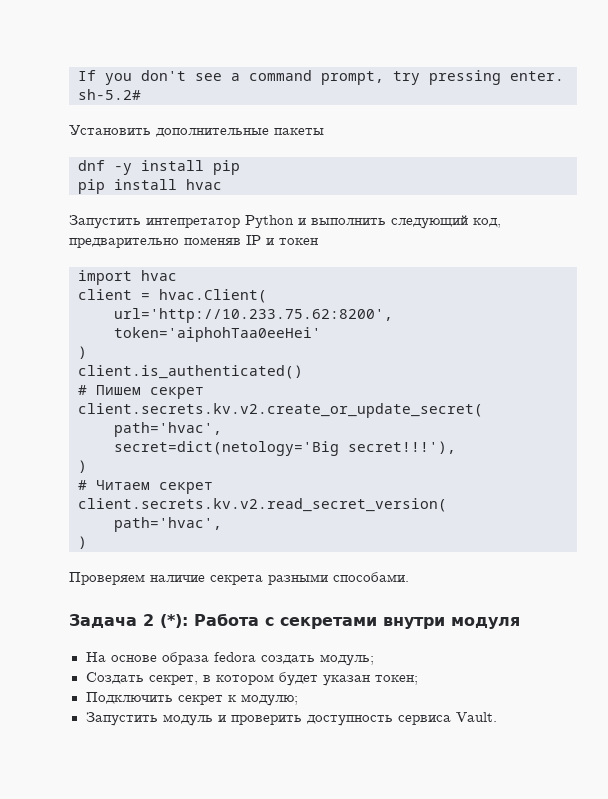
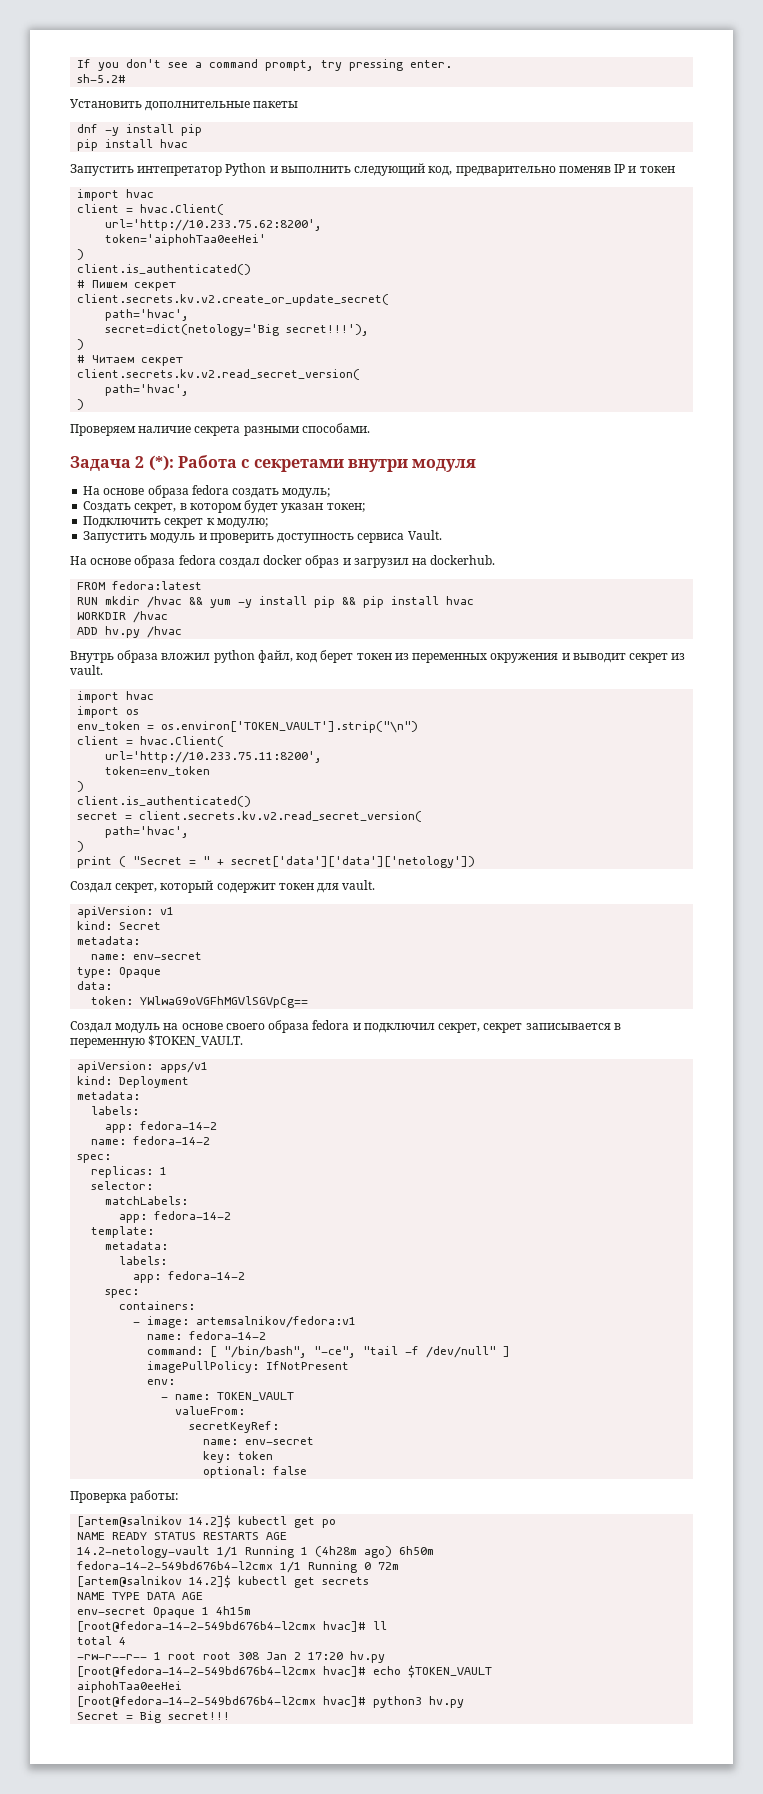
(497, 717) none -> [70,555,496,568] [77,581,203,590] [77,596,475,608] [77,611,169,623] [77,626,183,638] [70,650,686,663] [70,665,103,675] [77,691,155,703] [77,706,140,718] [77,721,419,733] [77,736,225,747] [105,751,323,763] [105,766,211,776] [77,781,85,792] [77,796,252,807] [77,811,423,822] [105,826,190,838] [77,841,85,852] [77,856,476,868] [70,880,376,893] [77,906,175,918] [77,921,162,930] [77,936,141,945] [91,952,203,960] [77,967,162,978] [77,981,113,990] [91,996,309,1008] [70,1020,621,1033] [70,1035,244,1048] [77,1061,209,1073] [77,1076,190,1088] [77,1091,141,1100] [91,1106,140,1115] [105,1121,218,1133] [91,1136,211,1145] [77,1154,112,1163] [91,1166,168,1178] [91,1181,154,1190] [105,1196,189,1205] [119,1211,232,1223] [91,1226,155,1238] [105,1241,169,1250] [119,1256,168,1265] [133,1271,246,1283] [105,1289,140,1298] [119,1301,196,1310] [133,1316,357,1328] [147,1331,267,1340] [147,1346,511,1358] [147,1361,350,1373] [147,1379,176,1385] [161,1392,295,1401] [175,1406,246,1415] [189,1421,280,1433] [203,1437,315,1445] [203,1451,274,1463] [203,1466,308,1478] [70,1490,179,1503] [77,1515,337,1528] [77,1532,288,1540] [77,1546,435,1558] [77,1561,400,1573] [77,1575,370,1588] [77,1592,204,1600] [77,1606,252,1618] [77,1621,388,1632] [77,1636,127,1645] [77,1651,386,1663] [77,1665,493,1678] [77,1681,183,1693] [77,1696,465,1708] [77,1711,231,1723] // На основе образа fedora создал docker образ и загрузил на dockerhub. // FROM fedora:latest // RUN mkdir /hvac && yum -y install pip && pip install hvac // WORKDIR /hvac // ADD hv.py /hvac // Внутрь образа вложил python файл, код берет токен из переменных окружения и выводит секрет из vault. // import hvac // import os // env_token = os.environ['TOKEN_VAULT'].strip("\n") // client = hvac.Client( // url='http://10.233.75.11:8200', // token=env_token // ) // client.is_authenticated() // secret = client.secrets.kv.v2.read_secret_version( // path='hvac', // ) // print ( "Secret = " + secret['data']['data']['netology']) // Создал секрет, который содержит токен для vault. // apiVersion: v1 // kind: Secret // metadata: // name: env-secret // type: Opaque // data: // token: YWlwaG9oVGFhMGVlSGVpCg== // Создал модуль на основе своего образа fedora и подключил секрет, секрет записывается в переменную $TOKEN_VAULT. // apiVersion: apps/v1 // kind: Deployment // metadata: // labels: // app: fedora-14-2 // name: fedora-14-2 // spec: // replicas: 1 // selector: // matchLabels: // app: fedora-14-2 // template: // metadata: // labels: // app: fedora-14-2 // spec: // containers: // - image: artemsalnikov/fedora:v1 // name: fedora-14-2 // command: [ "/bin/bash", "-ce", "tail -f /dev/null" ] // imagePullPolicy: IfNotPresent // env: // - name: TOKEN_VAULT // valueFrom: // secretKeyRef: // name: env-secret // key: token // optional: false // Проверка работы: // [artem@salnikov 14.2]$ kubectl get po // NAME READY STATUS RESTARTS AGE // 14.2-netology-vault 1/1 Running 1 (4h28m ago) 6h50m // fedora-14-2-549bd676b4-l2cmx 1/1 Running 0 72m // [artem@salnikov 14.2]$ kubectl get secrets // NAME TYPE DATA AGE // env-secret Opaque 1 4h15m // [root@fedora-14-2-549bd676b4-l2cmx hvac]# ll // total 4 // -rw-r--r-- 1 root root 308 Jan 2 17:20 hv.py // [root@fedora-14-2-549bd676b4-l2cmx hvac]# echo $TOKEN_VAULT // aiphohTaa0eeHei // [root@fedora-14-2-549bd676b4-l2cmx hvac]# python3 hv.py // Secret = Big secret!!!

